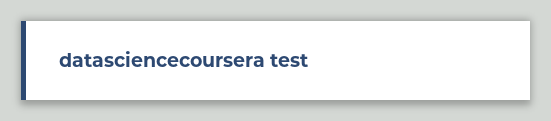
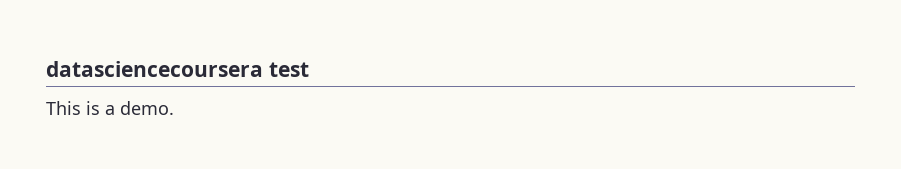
(309, 60) none -> [46,101,174,115] // This is a demo.

